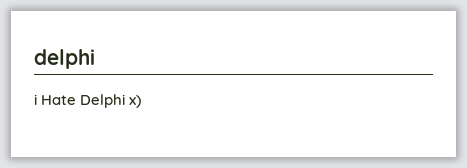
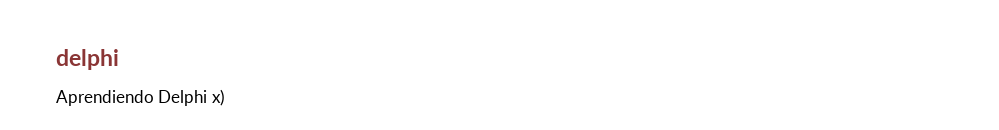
[34,94,77,105] i Hate -> [56,90,154,106] Aprendiendo

